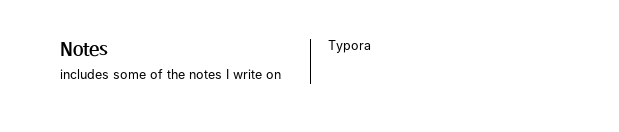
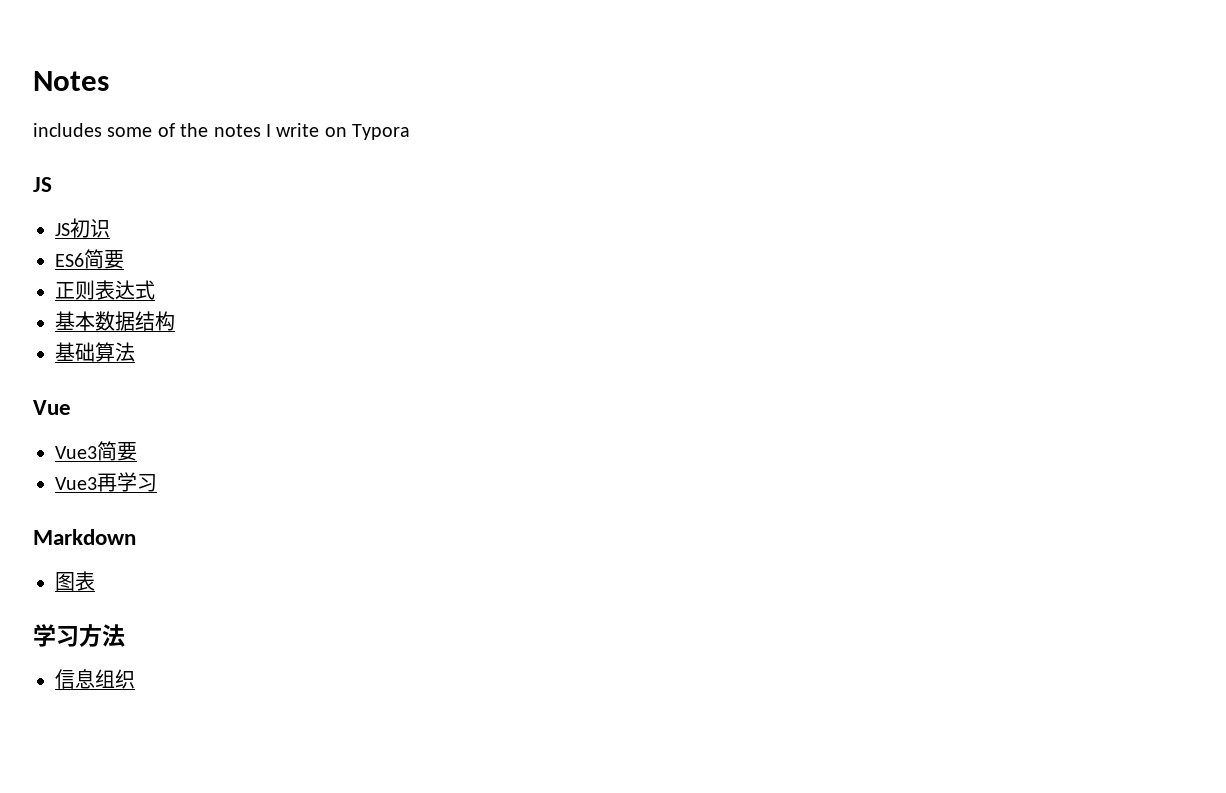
(371, 46) none -> [33,177,52,192] [55,218,110,238] [55,249,124,269] [55,280,155,300] [55,311,175,331] [55,342,135,362] [33,400,71,415] [55,441,137,461] [55,472,157,492] [33,529,136,545] [55,571,95,591] [33,624,125,647] [55,669,135,689] // JS // JS初识 // ES6简要 // 正则表达式 // 基本数据结构 // 基础算法 // Vue // Vue3简要 // Vue3再学习 // Markdown // 图表 // 学习方法 // 信息组织

